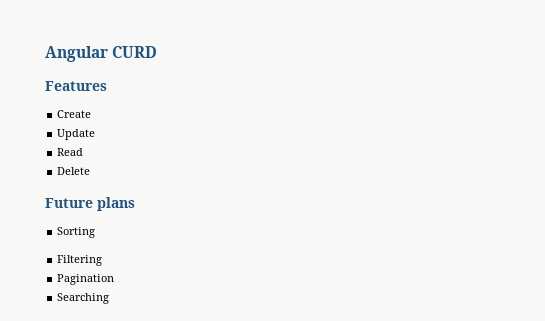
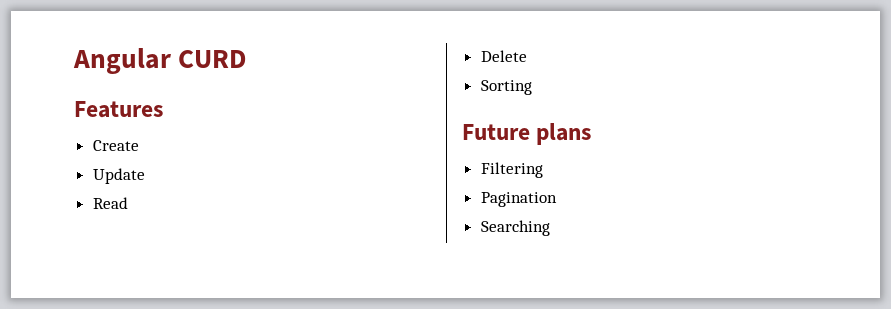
(91, 171) none -> [480,80,532,95] // Sorting
[57,227,96,238] // Sorting -> (592, 134) none

